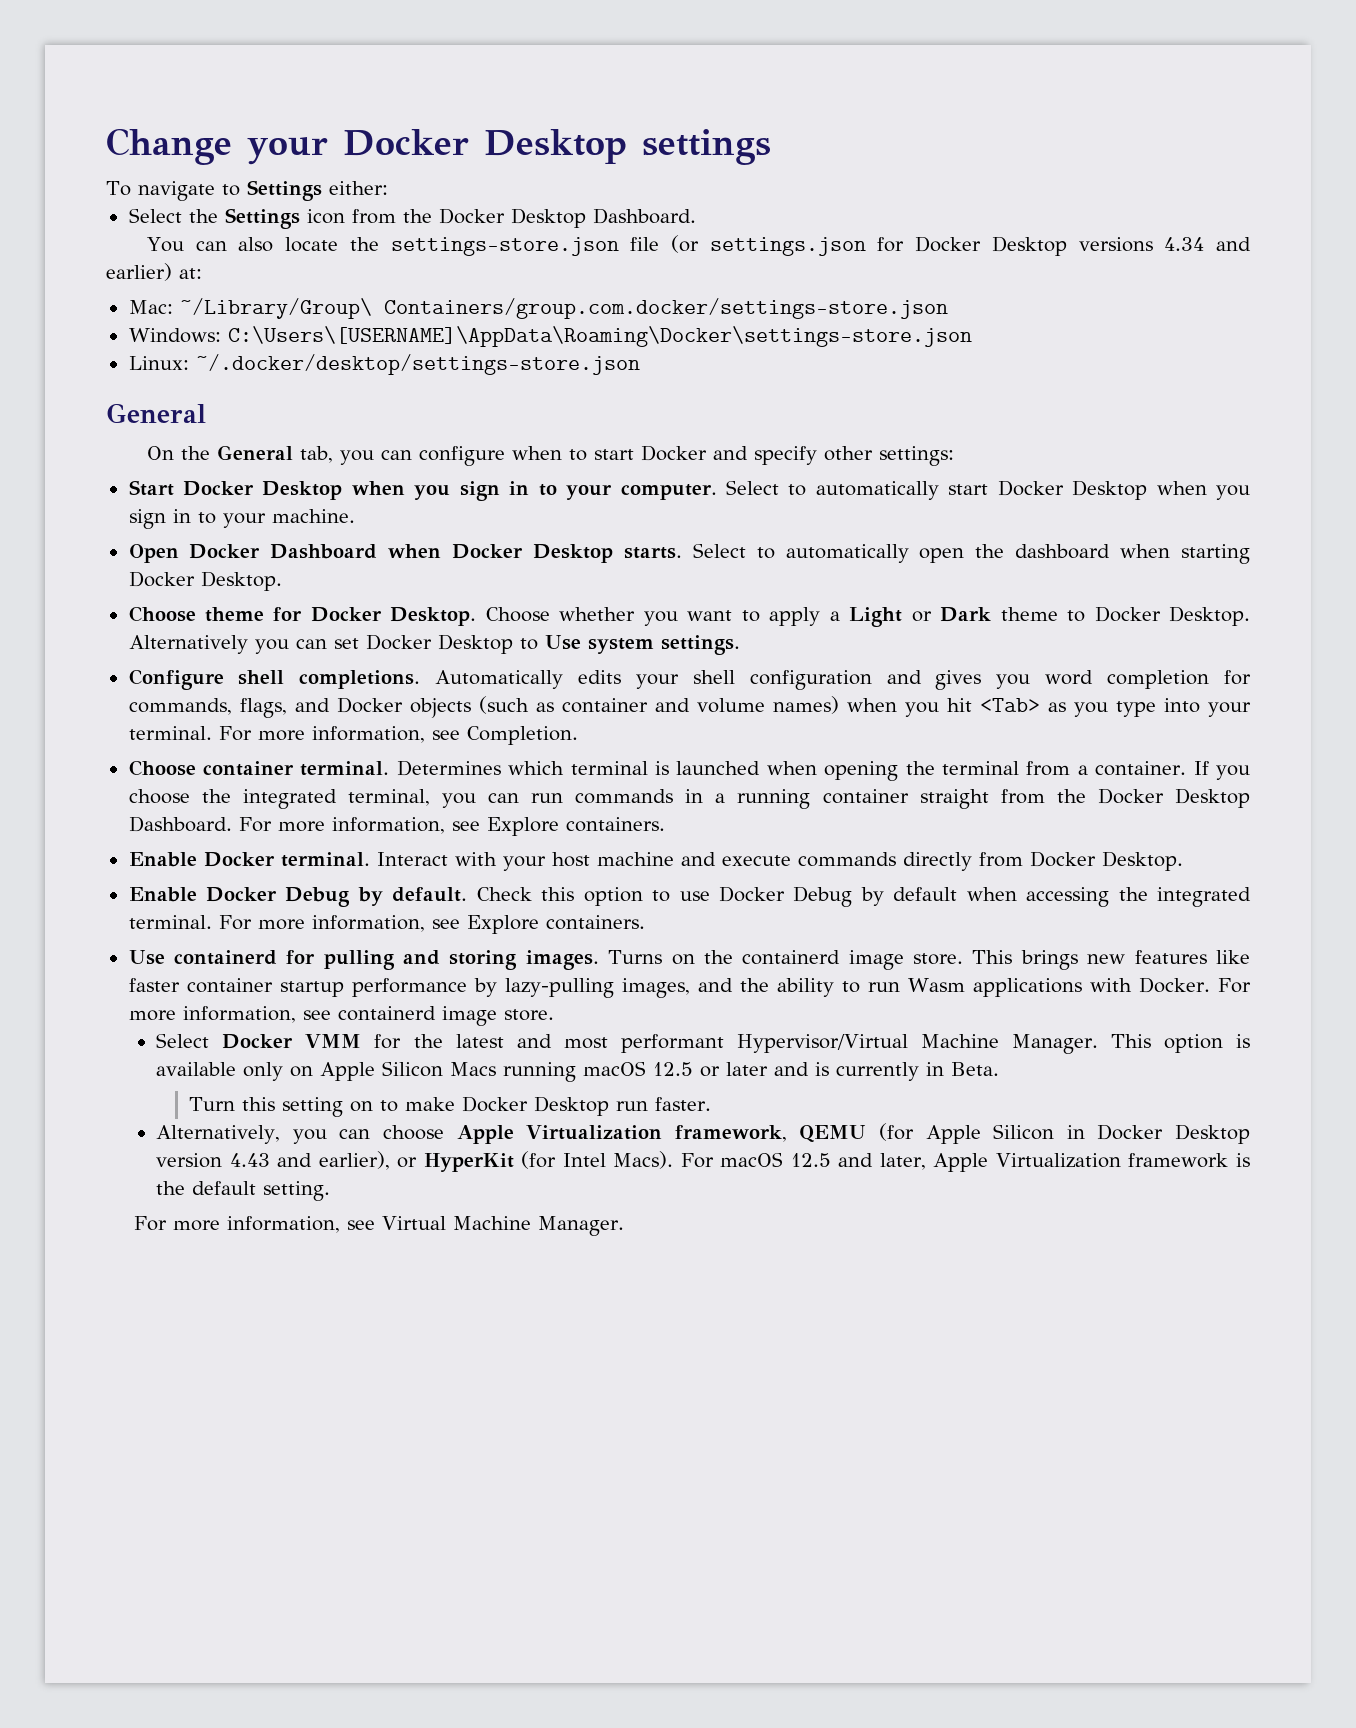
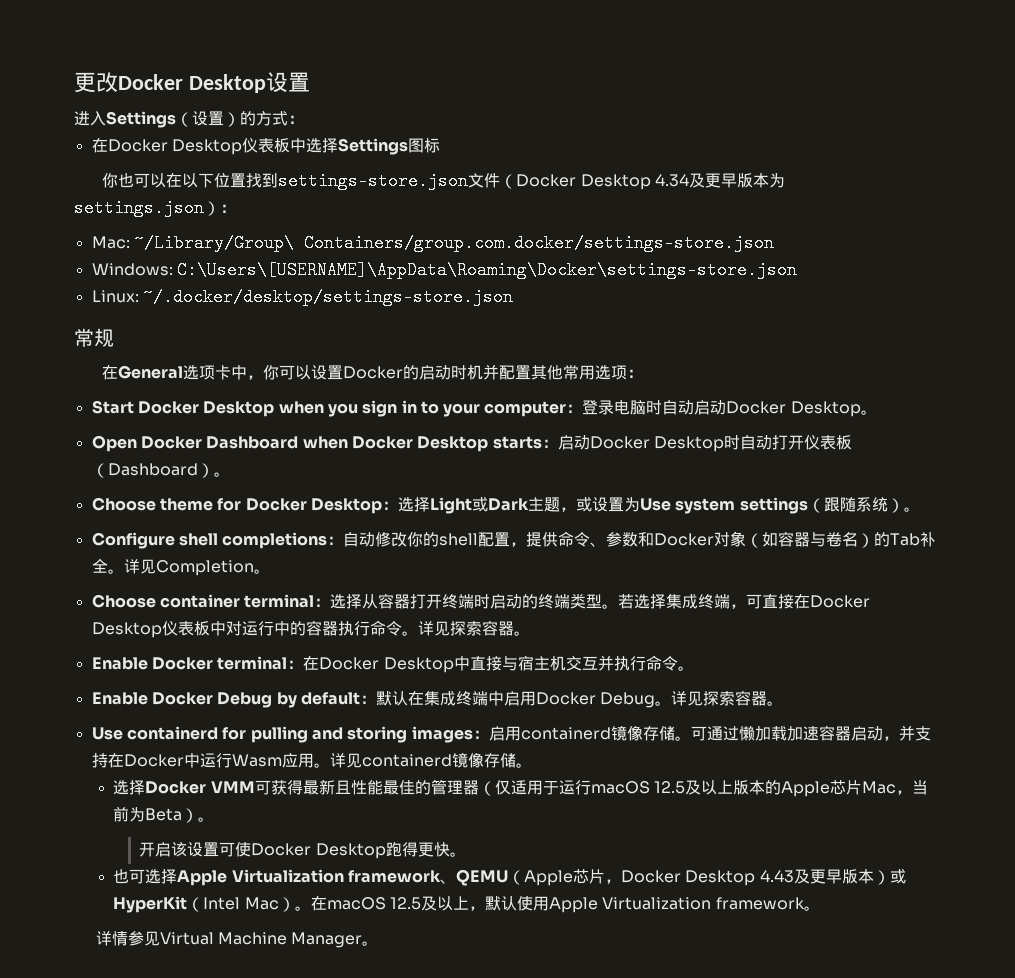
[106,128,771,165] [106,180,388,201] [128,208,696,229] [147,235,1251,256] [106,263,202,281] Change your Docker Desktop settings // To navigate to Settings either: // Select the Settings icon from the Docker Desktop Dashboard. // You can also locate the settings-store.json file (or settings.json for Docker Desktop versions 4.34 and earlier) at: -> [74,72,310,93] [74,111,304,128] [91,138,440,155] [102,172,786,190] [74,199,236,217] 更改Docker Desktop设置 // 进入Settings（设置）的方式： // 在Docker Desktop仪表板中选择Settings图标 // 你也可以在以下位置找到settings-store.json文件（Docker Desktop 4.34及更早版本为settings.json）：
[106,403,206,423] [147,445,955,466] General // On the General tab, you can configure when to start Docker and specify other settings: -> [74,328,114,347] [102,364,644,380] 常规 // 在General选项卡中，你可以设置Docker的启动时机并配置其他常用选项：
[620,480,1251,500] [128,509,355,529] computer. Select to automatically start Docker Desktop when you sign in to your machine. -> [484,400,877,417] computer：登录电脑时自动启动Docker Desktop。
[623,543,1251,564] [128,571,282,591] [128,606,1250,627] [128,634,740,655] [128,669,1252,690] [128,696,1252,718] [128,726,578,745] [128,760,1251,781] [128,788,1251,809] [128,816,665,836] [128,851,1183,871] [128,886,1252,907] [128,915,645,934] starts. Select to automatically open the dashboard when starting Docker Desktop. // Choose theme for Docker Desktop. Choose whether you want to apply a Light or Dark theme to Docker Desktop. Alternatively you can set Docker Desktop to Use system settings. // Configure shell completions. Automatically edits your shell configuration and gives you word completion for commands, flags, and Docker objects (such as container and volume names) when you hit <Tab> as you type into your terminal. For more information, see Completion. // Choose container terminal. Determines which terminal is launched when opening the terminal from a container. If you choose the integrated terminal, you can run commands in a running container straight from the Docker Desktop Dashboard. For more information, see Explore containers. // Enable Docker terminal. Interact with your host machine and execute commands directly from Docker Desktop. // Enable Docker Debug by default. Check this option to use Docker Debug by default when accessing the integrated terminal. For more information, see Explore containers. -> [492,435,852,452] [91,463,230,478] [91,497,920,514] [91,531,937,549] [91,558,270,576] [91,593,871,609] [91,620,530,638] [91,655,694,673] [91,690,784,708] starts：启动Docker Desktop时自动打开仪表板（Dashboard）。 // Choose theme for Docker Desktop：选择Light或Dark主题，或设置为Use system settings（跟随系统）。 // Configure shell completions：自动修改你的shell配置，提供命令、参数和Docker对象（如容器与卷名）的Tab补全。详见Completion。 // Choose container terminal：选择从容器打开终端时启动的终端类型。若选择集成终端，可直接在Docker Desktop仪表板中对运行中的容器执行命令。详见探索容器。 // Enable Docker terminal：在Docker Desktop中直接与宿主机交互并执行命令。 // Enable Docker Debug by default：默认在集成终端中启用Docker Debug。详见探索容器。
[525,950,1250,970] [128,977,1252,998] [128,1006,554,1026] [156,1033,1251,1054] [156,1061,1000,1082] [189,1096,712,1117] [156,1123,1250,1144] [156,1151,1250,1172] [156,1181,331,1201] [133,1216,375,1233] images. Turns on the containerd image store. This brings new features like faster container startup performance by lazy-pulling images, and the ability to run Wasm applications with Docker. For more information, see containerd image store. // Select Docker VMM for the latest and most performant Hypervisor/Virtual Machine Manager. This option is available only on Apple Silicon Macs running macOS 12.5 or later and is currently in Beta. // Turn this setting on to make Docker Desktop run faster. // Alternatively, you can choose Apple Virtualization framework, QEMU (for Apple Silicon in Docker Desktop version 4.43 and earlier), or HyperKit (for Intel Macs). For macOS 12.5 and later, Apple Virtualization framework is the default setting. // For more information, see -> [411,725,931,743] [91,752,532,768] [113,779,929,797] [113,806,215,823] [139,842,466,859] [113,869,906,886] [113,896,820,913] [95,931,160,946] images：启用containerd镜像存储。可通过懒加载加速容器启动，并支持在Docker中运行Wasm应用。详见containerd镜像存储。 // 选择Docker VMM可获得最新且性能最佳的管理器（仅适用于运行macOS 12.5及以上版本的Apple芯片Mac，当前为Beta）。 // 开启该设置可使Docker Desktop跑得更快。 // 也可选择Apple Virtualization framework、QEMU（Apple芯片，Docker Desktop 4.43及更早版本）或HyperKit（Intel Mac）。在macOS 12.5及以上，默认使用Apple Virtualization framework。 // 详情参见
[537,1216,624,1236] Manager. -> [291,932,379,948] Manager。

